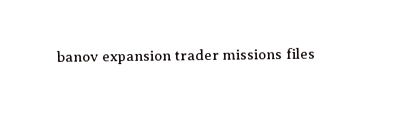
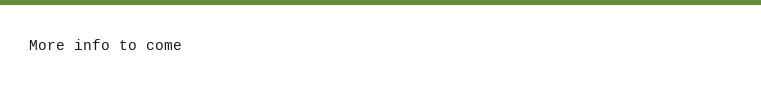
[56,47,316,65] banov expansion trader missions files -> [29,39,182,50] More info to come

